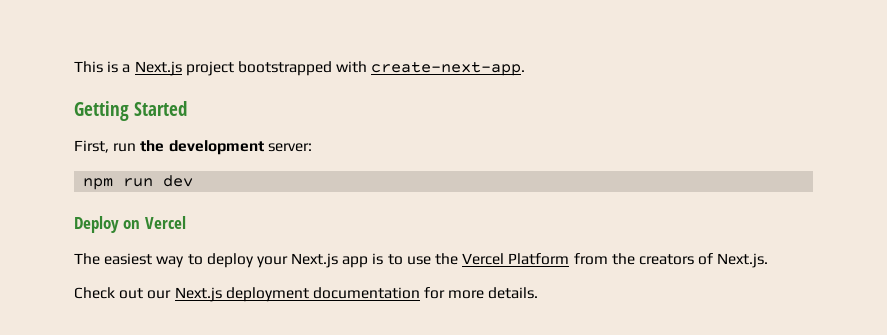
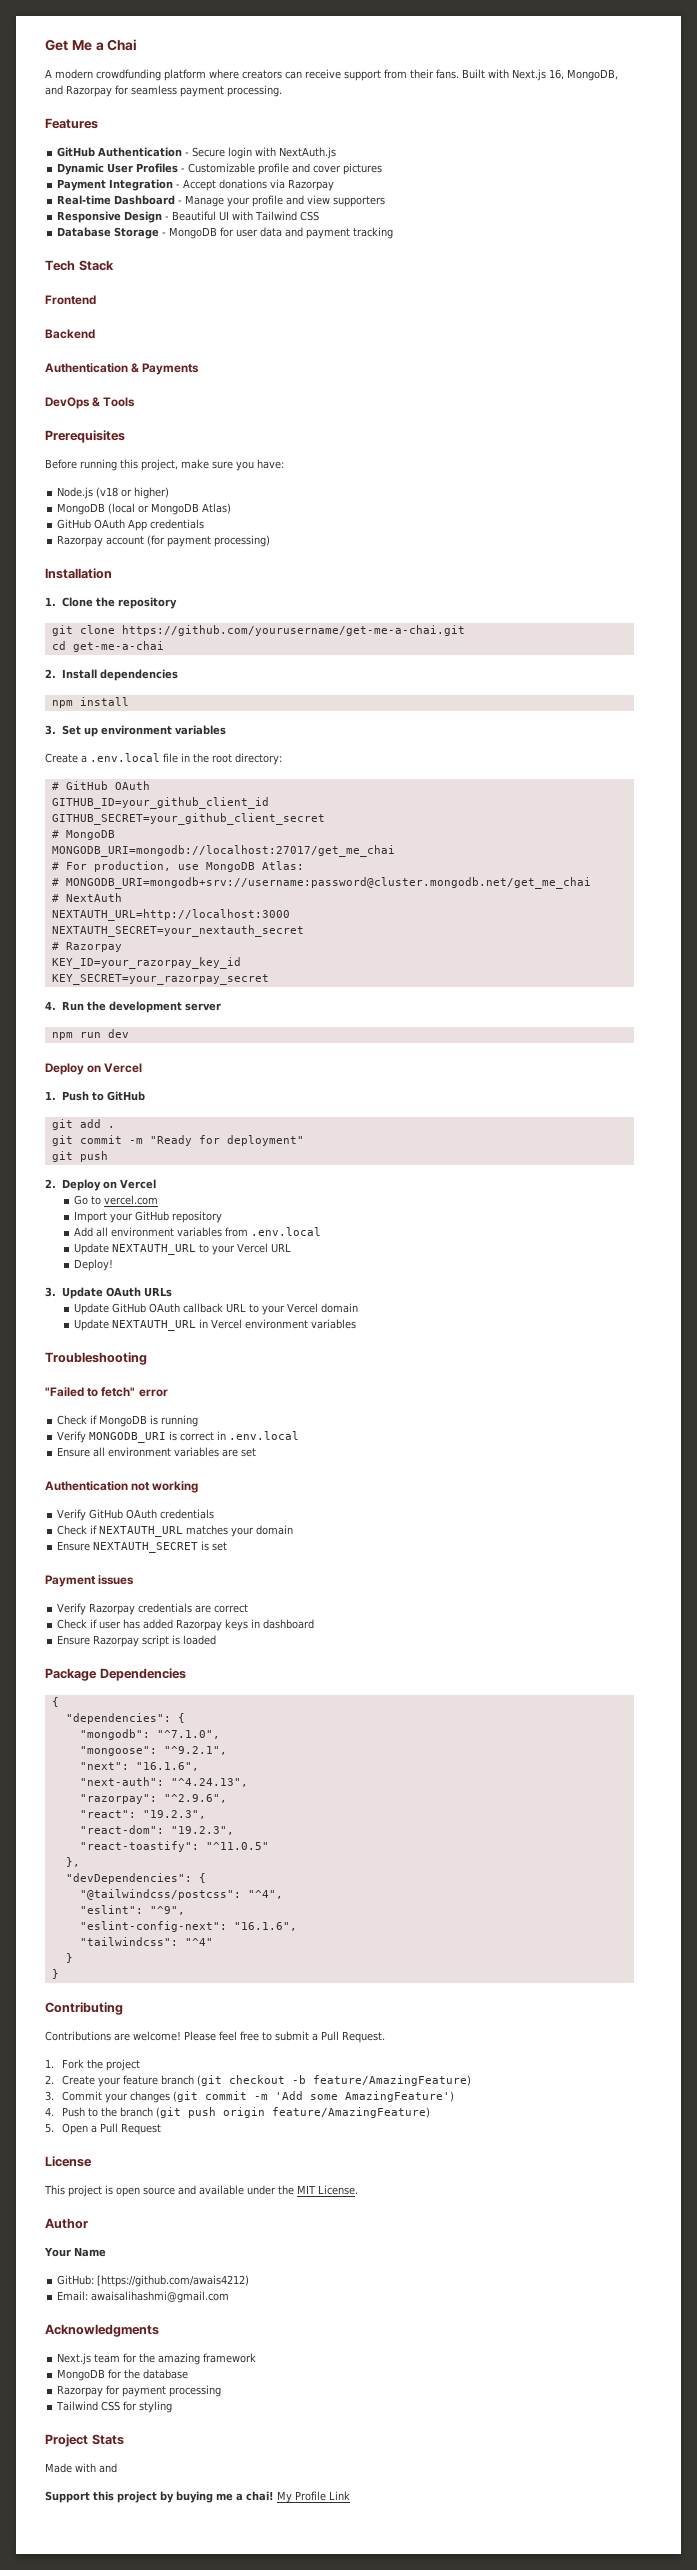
[74,61,526,76] [74,101,188,121] [74,140,137,153] This is a Next.js project bootstrapped with create-next-app. // Getting Started // First, run -> [45,39,138,51] [45,69,618,81] [45,85,282,97] [45,118,98,129] [57,147,337,159] [57,163,383,175] [57,179,335,191] [57,195,386,207] [57,211,320,223] [57,227,394,239] [45,260,114,271] [45,295,96,305] [45,329,95,339] [45,363,200,375] [45,397,136,409] [45,430,125,443] [45,459,284,471] [57,487,170,499] [57,503,232,515] [57,519,205,531] [57,535,271,547] [45,568,112,579] [45,597,177,609] [51,625,465,636] [51,641,164,652] [45,669,178,681] [51,697,129,708] [45,725,226,737] [45,753,282,765] [51,781,150,790] [51,797,269,809] [51,813,325,825] [51,830,115,840] [51,845,395,857] [51,861,304,872] [51,877,591,889] [51,893,122,902] [51,909,290,921] [51,925,304,937] [51,942,122,952] [51,957,241,969] [51,974,269,985] [45,1001,84,1011] Get Me a Chai // A modern crowdfunding platform where creators can receive support from their fans. Built with Next.js 16, MongoDB, and Razorpay for seamless payment processing. // Features // GitHub Authentication - Secure login with NextAuth.js // Dynamic User Profiles - Customizable profile and cover pictures // Payment Integration - Accept donations via Razorpay // Real-time Dashboard - Manage your profile and view supporters // Responsive Design - Beautiful UI with Tailwind CSS // Database Storage - MongoDB for user data and payment tracking // Tech Stack // Frontend // Backend // Authentication & Payments // DevOps & Tools // Prerequisites // Before running this project, make sure you have: // Node.js (v18 or higher) // MongoDB (local or MongoDB Atlas) // GitHub OAuth App credentials // Razorpay account (for payment processing) // Installation // 1. Clone the repository // git clone https://github.com/yourusername/get-me-a-chai.git // cd get-me-a-chai // 2. Install dependencies // npm install // 3. Set up environment variables // Create a .env.local file in the root directory: // # GitHub OAuth // GITHUB_ID=your_github_client_id // GITHUB_SECRET=your_github_client_secret // # MongoDB // MONGODB_URI=mongodb://localhost:27017/get_me_chai // # For production, use MongoDB Atlas: // # MONGODB_URI=mongodb+srv://username:password@cluster.mongodb.net/get_me_chai // # NextAuth // NEXTAUTH_URL=http://localhost:3000 // NEXTAUTH_SECRET=your_nextauth_secret // # Razorpay // KEY_ID=your_razorpay_key_id // KEY_SECRET=your_razorpay_secret // 4. Run
[267,143,312,152] server: -> [184,1003,221,1011] server
[74,253,769,268] [74,287,539,302] The easiest way to deploy your Next.js app is to use the Vercel Platform from the creators of Next.js. // Check out our Next.js deployment documentation for more details. -> [45,1091,145,1101] [51,1119,115,1130] [51,1135,304,1146] [51,1151,108,1162] [45,1179,156,1191] [73,1195,158,1205] [73,1211,222,1223] [73,1227,321,1237] [73,1243,291,1255] [73,1259,113,1271] [45,1287,172,1299] [73,1303,358,1315] [73,1319,356,1331] [45,1352,147,1365] [45,1387,168,1397] [57,1415,199,1427] [57,1431,300,1443] [57,1447,257,1457] [45,1481,199,1493] [57,1509,215,1521] [57,1525,294,1537] [57,1541,228,1553] [45,1575,135,1587] [57,1603,249,1615] [57,1619,315,1631] [57,1635,217,1647] [45,1668,186,1681] [51,1697,59,1707] [65,1713,185,1724] [79,1729,220,1740] [79,1746,227,1756] [79,1762,199,1771] [79,1777,248,1787] [79,1794,227,1804] [79,1810,206,1819] [79,1825,234,1835] [79,1841,269,1852] [65,1857,80,1867] [65,1873,206,1884] [79,1889,283,1900] [79,1905,185,1915] [79,1921,297,1932] [79,1937,213,1946] [65,1953,73,1963] [51,1969,59,1979] [45,2002,123,2015] [45,2031,385,2043] [45,2059,140,2071] [45,2075,471,2087] [45,2091,454,2103] [45,2107,430,2118] [45,2123,161,2135] [45,2156,92,2167] [44,2185,358,2197] [45,2218,88,2229] [44,2247,106,2257] [57,2275,250,2287] [57,2291,230,2303] [45,2324,159,2337] [57,2353,257,2365] [57,2369,189,2381] [57,2385,222,2397] [56,2401,173,2413] [45,2434,124,2447] [45,2463,117,2473] [45,2491,350,2503] 1. Push to GitHub // git add . // git commit -m "Ready for deployment" // git push // 2. Deploy on Vercel // Go to vercel.com // Import your GitHub repository // Add all environment variables from .env.local // Update NEXTAUTH_URL to your Vercel URL // Deploy! // 3. Update OAuth URLs // Update GitHub OAuth callback URL to your Vercel domain // Update NEXTAUTH_URL in Vercel environment variables // Troubleshooting // "Failed to fetch" error // Check if MongoDB is running // Verify MONGODB_URI is correct in .env.local // Ensure all environment variables are set // Authentication not working // Verify GitHub OAuth credentials // Check if NEXTAUTH_URL matches your domain // Ensure NEXTAUTH_SECRET is set // Payment issues // Verify Razorpay credentials are correct // Check if user has added Razorpay keys in dashboard // Ensure Razorpay script is loaded // Package Dependencies // { // "dependencies": { // "mongodb": "^7.1.0", // "mongoose": "^9.2.1", // "next": "16.1.6", // "next-auth": "^4.24.13", // "razorpay": "^2.9.6", // "react": "19.2.3", // "react-dom": "19.2.3", // "react-toastify": "^11.0.5" // }, // "devDependencies": { // "@tailwindcss/postcss": "^4", // "eslint": "^9", // "eslint-config-next": "16.1.6", // "tailwindcss": "^4" // } // } // Contributing // Contributions are welcome! Please feel free to submit a Pull Request. // 1. Fork the project // 2. Create your feature branch (git checkout -b feature/AmazingFeature) // 3. Commit your changes (git commit -m 'Add some AmazingFeature') // 4. Push to the branch (git push origin feature/AmazingFeature) // 5. Open a Pull Request // License // This project is open source and available under the MIT License. // Author // Your Name // GitHub: [https://github.com/awais4212) // Email: awaisalihashmi@gmail.com // Acknowledgments // Next.js team for the amazing framework // MongoDB for the database // Razorpay for payment processing // Tailwind CSS for styling // Project Stats // Made with and // Support this project by buying me a chai! My Profile Link

